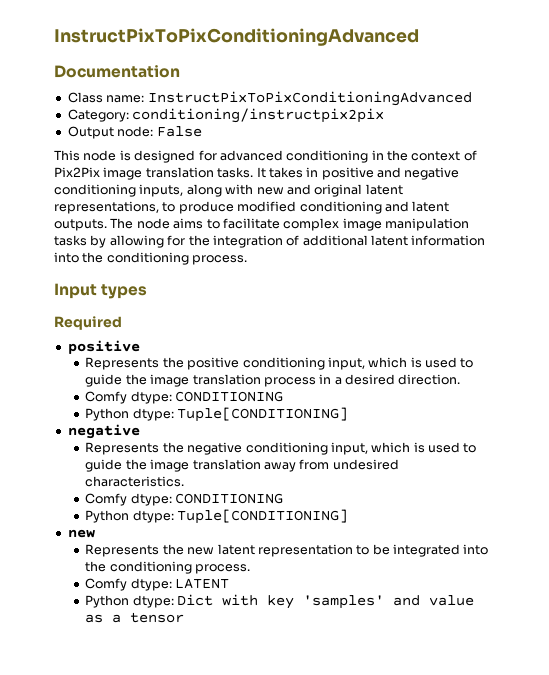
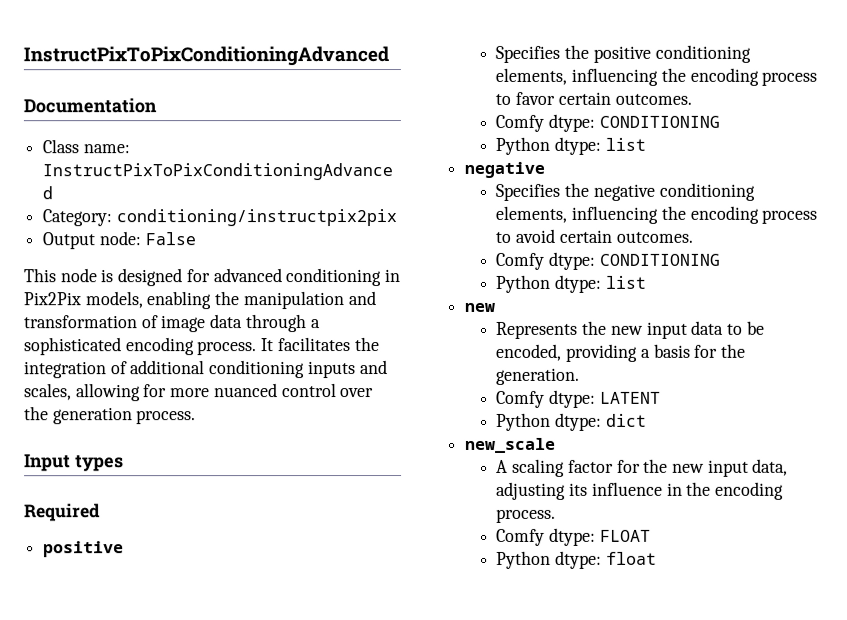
[387,150,477,161] [54,167,460,180] [54,184,403,197] [54,201,450,214] [54,218,469,231] [54,235,486,248] [54,252,189,265] the context of Pix2Pix image translation tasks. It takes in positive and negative conditioning inputs, along with new and original latent representations, to produce modified conditioning and latent outputs. The node aims to facilitate complex image manipulation tasks by allowing for the integration of additional latent information into the conditioning -> [23,291,376,310] [24,314,321,333] [24,337,380,356] [24,360,388,379] [24,383,375,402] [24,406,133,425] Pix2Pix models, enabling the manipulation and transformation of image data through a sophisticated encoding process. It facilitates the integration of additional conditioning inputs and scales, allowing for more nuanced control over the generation
[85,357,160,370] Represents -> [495,45,561,63] Specifies
[327,357,474,370] [85,374,461,387] [85,391,284,404] [85,407,349,422] input, which is used to guide the image translation process in a desired direction. // Comfy dtype: CONDITIONING // Python dtype: Tuple[CONDITIONING] -> [495,67,818,86] [495,91,692,105] [495,113,720,132] [495,136,646,155] elements, influencing the encoding process to favor certain outcomes. // Comfy dtype: CONDITIONING // Python dtype: list
[85,442,160,455] Represents -> [495,183,561,201] Specifies
[330,442,477,455] [85,459,399,472] [85,476,185,487] [85,493,284,506] [85,509,349,524] input, which is used to guide the image translation away from undesired characteristics. // Comfy dtype: CONDITIONING // Python dtype: Tuple[CONDITIONING] -> [495,205,818,224] [495,228,693,243] [495,251,720,270] [495,274,646,293] elements, influencing the encoding process to avoid certain outcomes. // Comfy dtype: CONDITIONING // Python dtype: list
[217,544,489,557] [85,561,251,574] latent representation to be integrated into the conditioning process. -> [646,320,765,339] [496,343,747,362] [496,367,581,385] input data to be encoded, providing a basis for the generation.
[177,594,475,609] [85,612,185,623] Dict with key 'samples' and value as a tensor -> [605,413,647,427] [465,437,557,453] [496,458,789,477] [496,481,785,500] [496,508,557,523] [496,527,651,546] [496,550,657,569] dict // new_scale // A scaling factor for the new input data, adjusting its influence in the encoding process. // Comfy dtype: FLOAT // Python dtype: float

